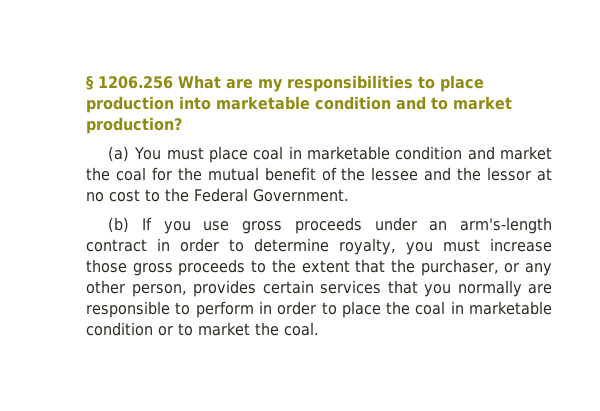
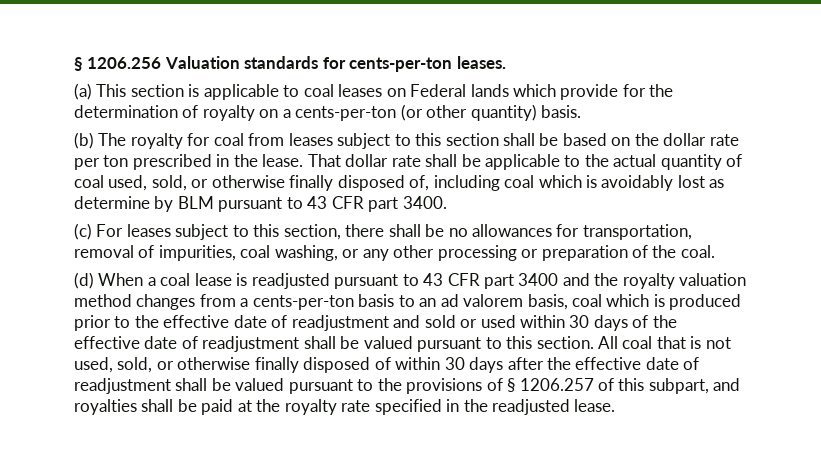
[178,75,484,92] [86,96,512,113] [86,117,182,134] [108,146,552,163] [86,167,552,181] [86,188,349,202] [108,217,552,234] [86,238,552,255] [86,259,552,276] [86,280,552,297] [86,301,553,318] [86,322,319,336] What are my responsibilities to place production into marketable condition and to market production? // (a) You must place coal in marketable condition and market the coal for the mutual benefit of the lessee and the lessor at no cost to the Federal Government. // (b) If you use gross proceeds under an arm's-length contract in order to determine royalty, you must increase those gross proceeds to the extent that the purchaser, or any other person, provides certain services that you normally are responsible to perform in order to place the coal in marketable condition or to market the coal. -> [164,56,506,72] [74,83,674,100] [74,104,582,121] [74,132,739,149] [74,154,743,170] [74,175,725,191] [74,196,447,212] [74,223,692,240] [74,245,715,261] [74,272,747,289] [74,294,742,310] [74,315,677,331] [74,336,731,352] [74,357,700,373] [74,378,741,394] [74,399,616,415] Valuation standards for cents-per-ton leases. // (a) This section is applicable to coal leases on Federal lands which provide for the determination of royalty on a cents-per-ton (or other quantity) basis. // (b) The royalty for coal from leases subject to this section shall be based on the dollar rate per ton prescribed in the lease. That dollar rate shall be applicable to the actual quantity of coal used, sold, or otherwise finally disposed of, including coal which is avoidably lost as determine by BLM pursuant to 43 CFR part 3400. // (c) For leases subject to this section, there shall be no allowances for transportation, removal of impurities, coal washing, or any other processing or preparation of the coal. // (d) When a coal lease is readjusted pursuant to 43 CFR part 3400 and the royalty valuation method changes from a cents-per-ton basis to an ad valorem basis, coal which is produced prior to the effective date of readjustment and sold or used within 30 days of the effective date of readjustment shall be valued pursuant to this section. All coal that is not used, sold, or otherwise finally disposed of within 30 days after the effective date of readjustment shall be valued pursuant to the provisions of § 1206.257 of this subpart, and royalties shall be paid at the royalty rate specified in the readjusted lease.

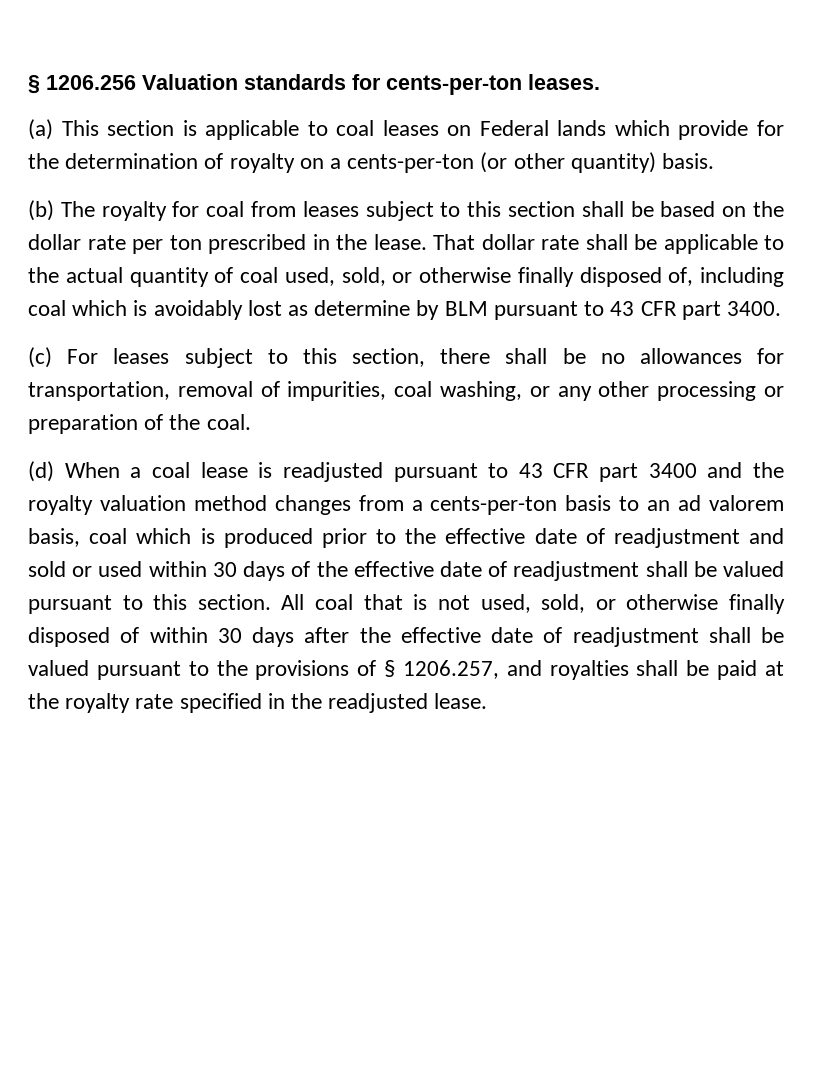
[519,378,709,394] 1206.257 of this subpart, -> [402,660,499,679] 1206.257,

